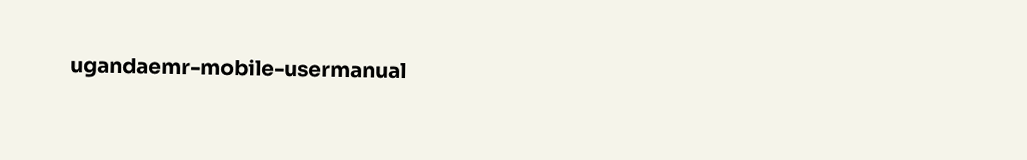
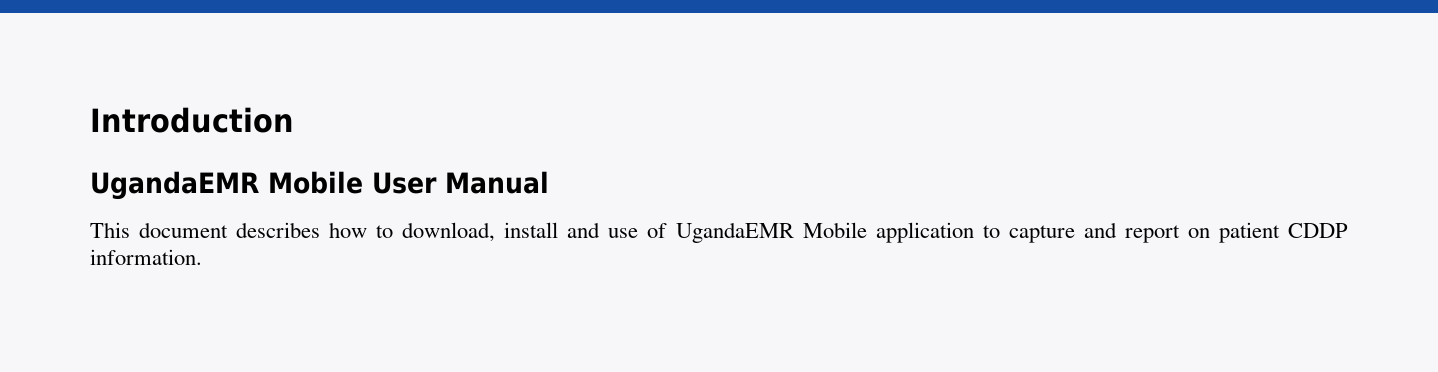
[69,56,407,84] ugandaemr-mobile-usermanual -> [90,107,294,133] [90,171,549,200] [90,222,1348,243] [90,249,202,265] Introduction // UgandaEMR Mobile User Manual // This document describes how to download, install and use of UgandaEMR Mobile application to capture and report on patient CDDP information.

